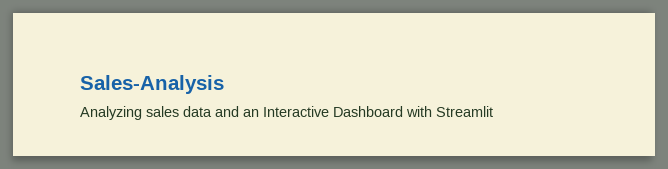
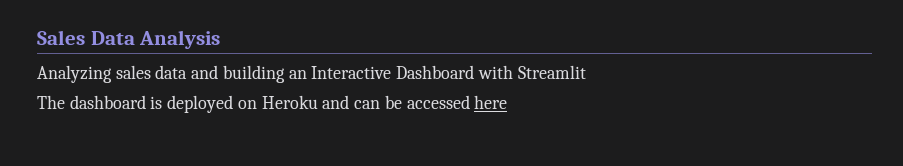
[80,75,224,94] Sales-Analysis -> [37,30,221,49] Sales Data Analysis
(239, 111) none -> [222,65,285,83] building
(493, 111) none -> [37,95,508,113] // The dashboard is deployed on Heroku and can be accessed here

